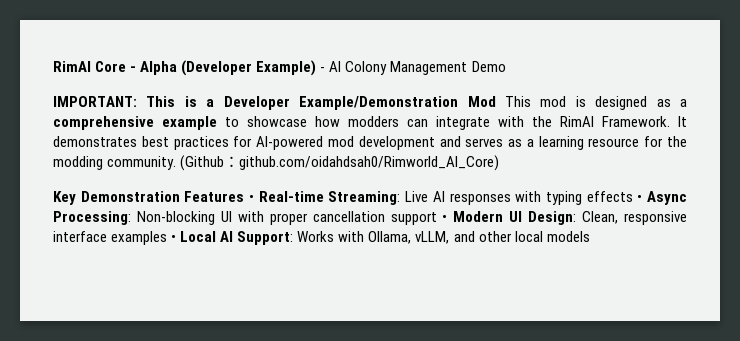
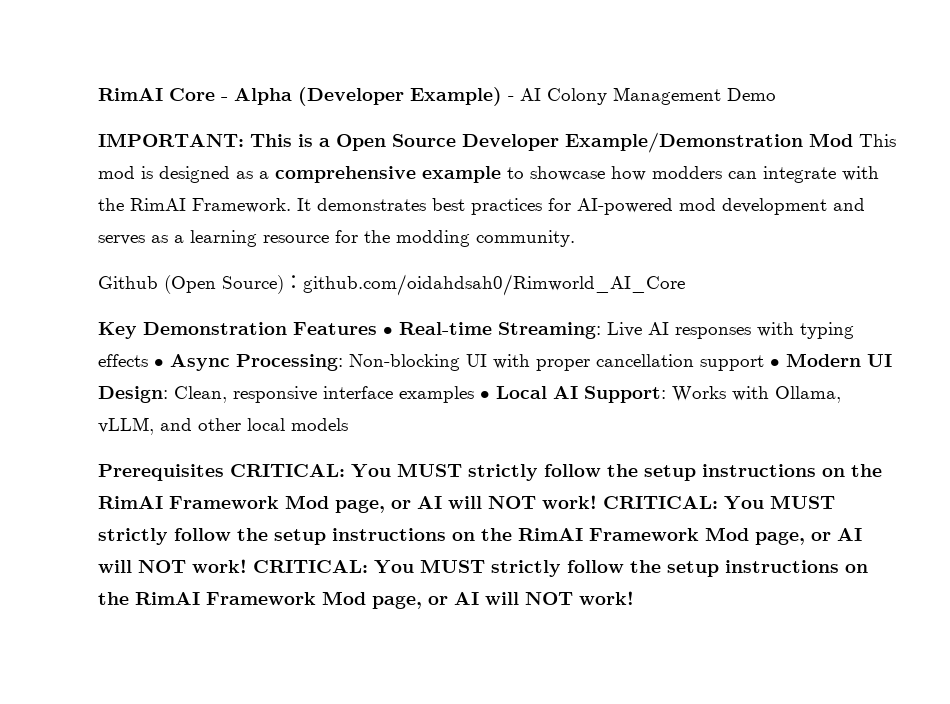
(215, 103) none -> [336,134,456,151] Open Source
[180,155,500,171] (Github：github.com/oidahdsah0/Rimworld_AI_Core) -> [98,274,685,296] // Github (Open Source)：github.com/oidahdsah0/Rimworld_AI_Core
(590, 236) none -> [98,463,882,481] [98,495,835,513] [98,527,862,545] [98,559,868,577] [98,591,634,609] // Prerequisites CRITICAL: You MUST strictly follow the setup instructions on the RimAI Framework Mod page, or AI will NOT work! CRITICAL: You MUST strictly follow the setup instructions on the RimAI Framework Mod page, or AI will NOT work! CRITICAL: You MUST strictly follow the setup instructions on the RimAI Framework Mod page, or AI will NOT work!

